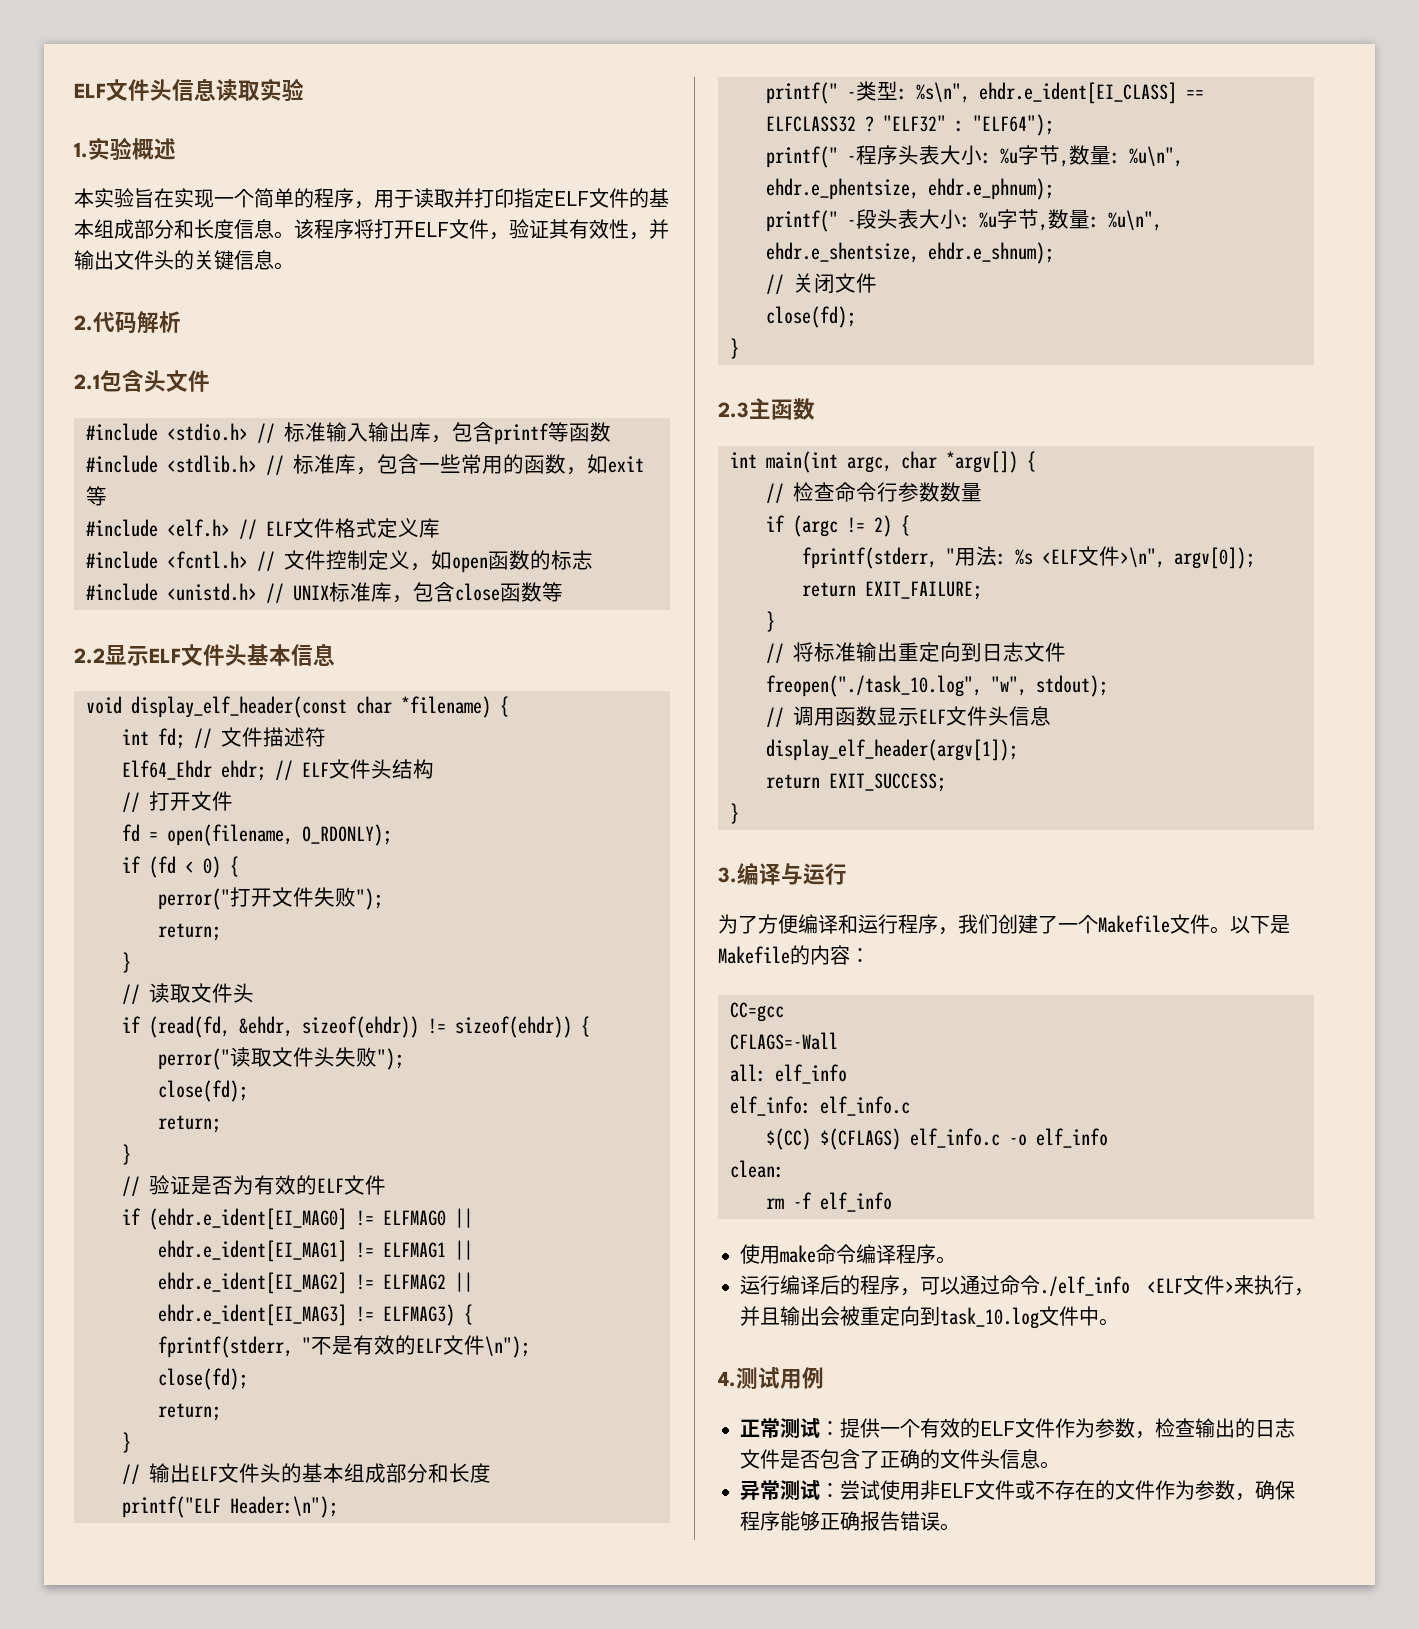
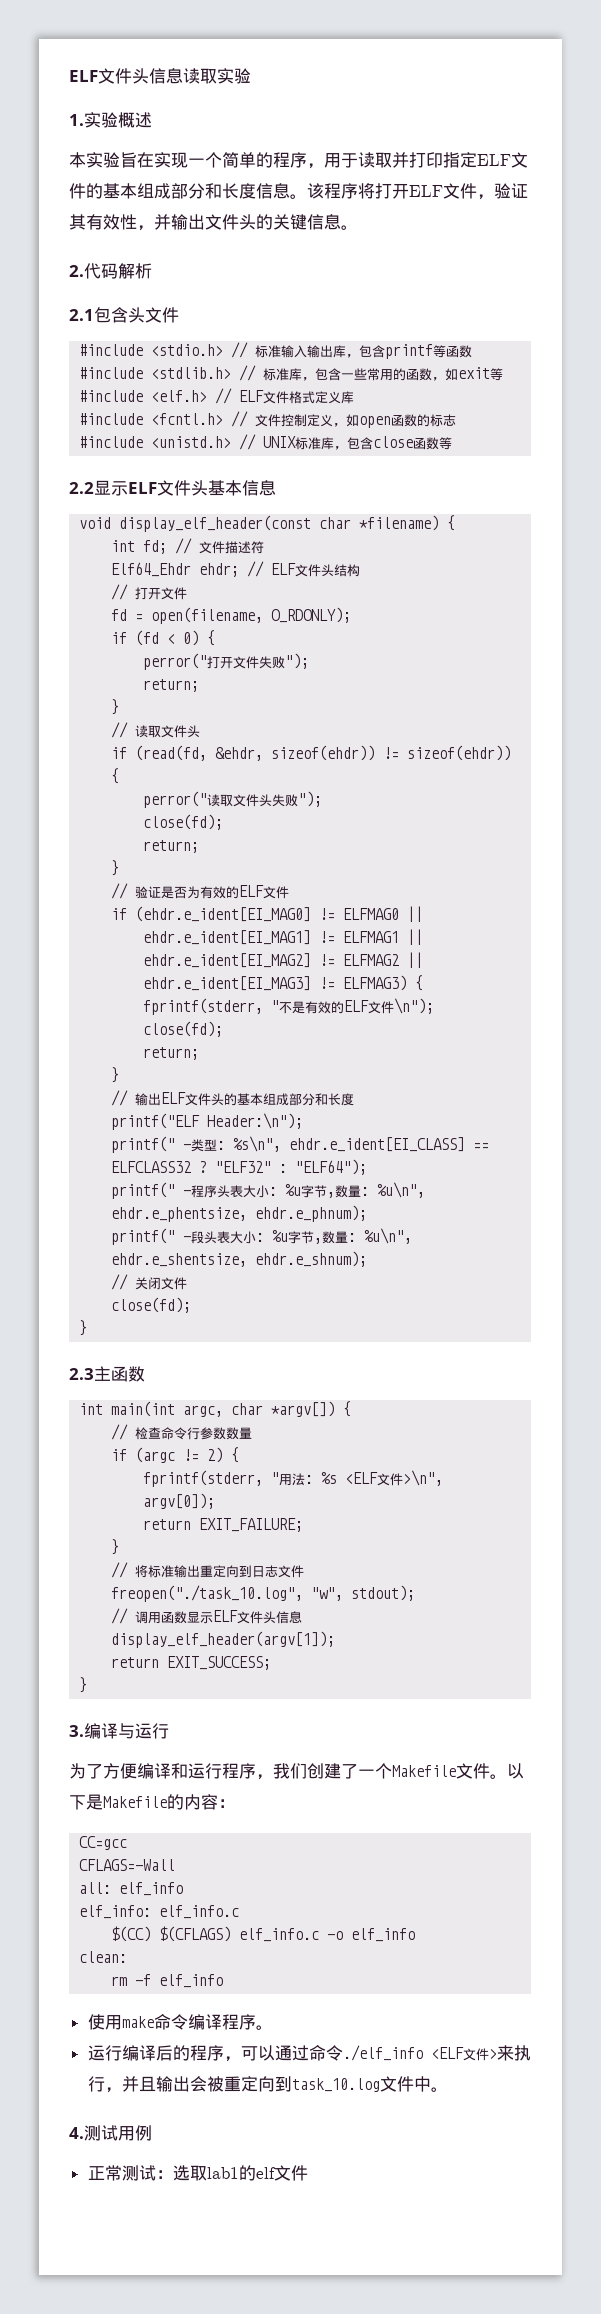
[840,1418,1295,1439] [740,1449,1060,1469] [740,1480,1295,1501] [740,1511,960,1531] 提供一个有效的ELF文件作为参数，检查输出的日志文件是否包含了正确的文件头信息。 // 异常测试：尝试使用非ELF文件或不存在的文件作为参数，确保程序能够正确报告错误。 -> [172,2165,308,2181] 选取lab1的elf文件

